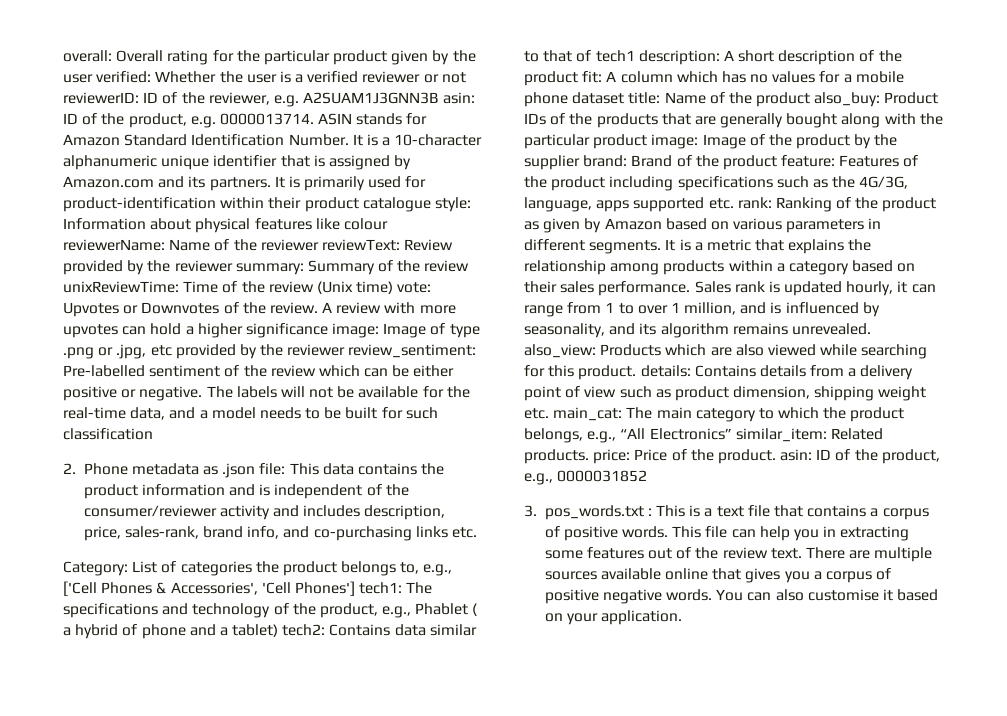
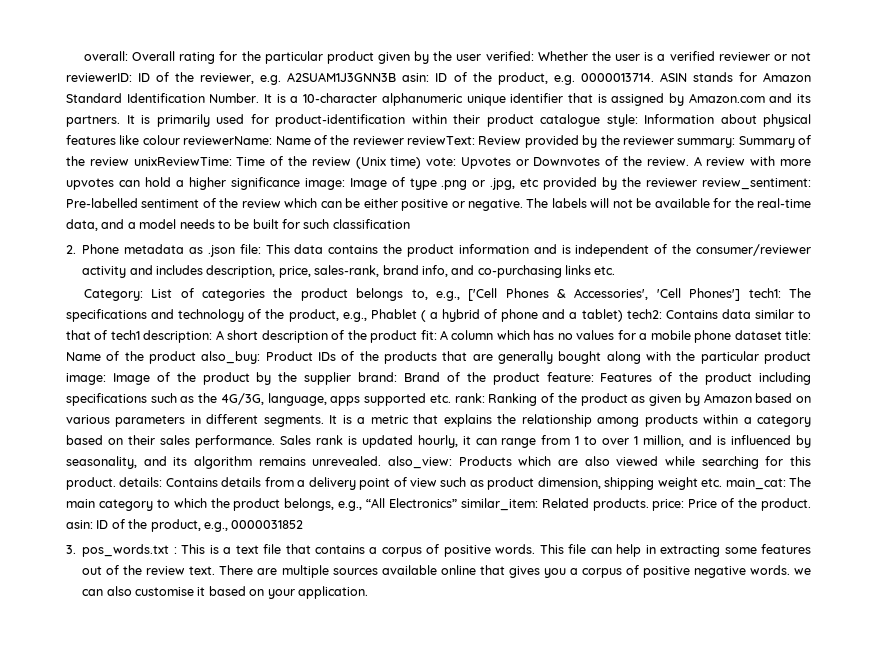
[794,529,820,541] you -> (642, 550) none
[716,589,744,601] You -> [794,568,812,575] we

